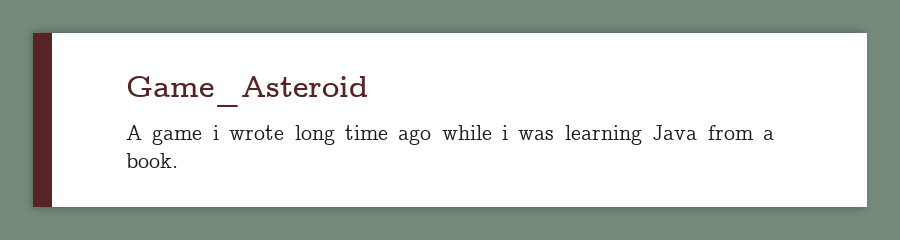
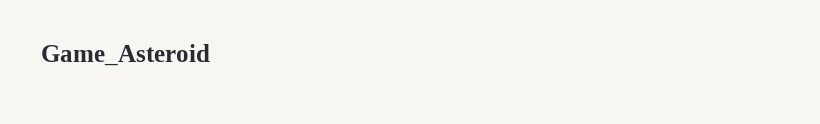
[126,125,774,145] [126,153,178,168] // A game i wrote long time ago while i was learning Java from a book. -> (210, 55) none

